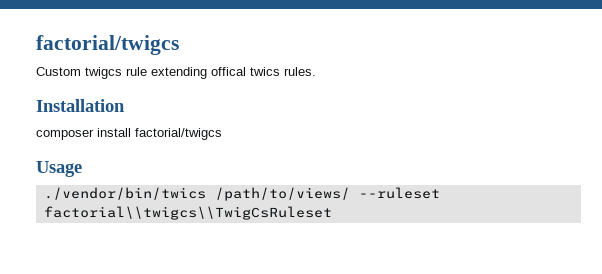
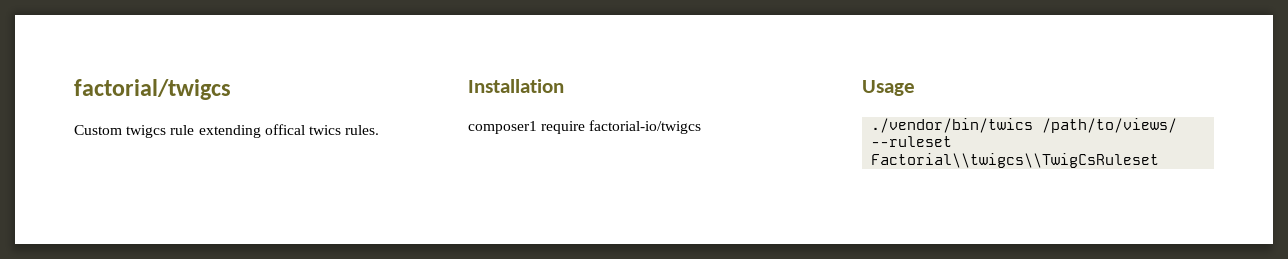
[36,128,222,140] composer install factorial/twigcs -> [468,120,702,134] composer1 require factorial-io/twigcs
[43,206,332,220] factorial\\twigcs\\TwigCsRuleset -> [871,153,1160,168] Factorial\\twigcs\\TwigCsRuleset

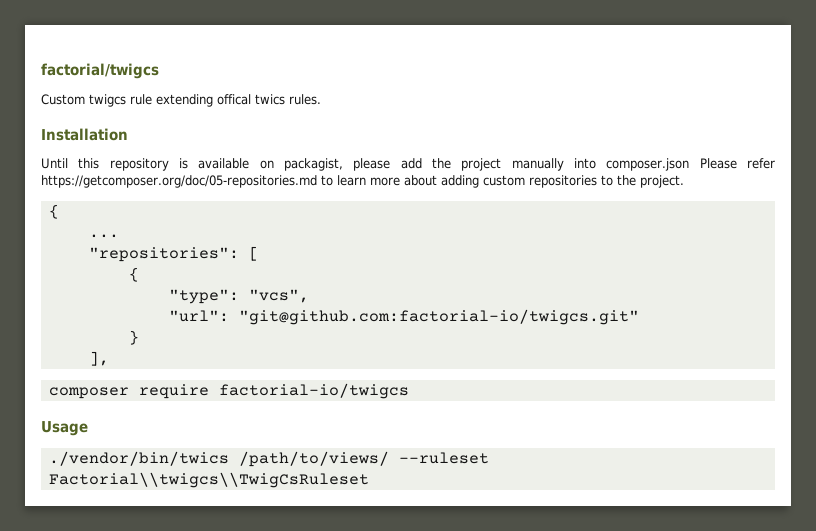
[468,121,537,134] composer1 -> [41,158,776,171] [41,175,684,188] [48,204,59,219] [88,234,119,238] [88,246,259,262] [128,267,139,282] [168,289,309,304] [168,309,639,325] [128,330,139,345] [88,351,109,366] [48,387,129,399] Until this repository is available on packagist, please add the project manually into composer.json Please refer https://getcomposer.org/doc/05-repositories.md to learn more about adding custom repositories to the project. // { // ... // "repositories": [ // { // "type": "vcs", // "url": "git@github.com:factorial-io/twigcs.git" // } // ], // composer

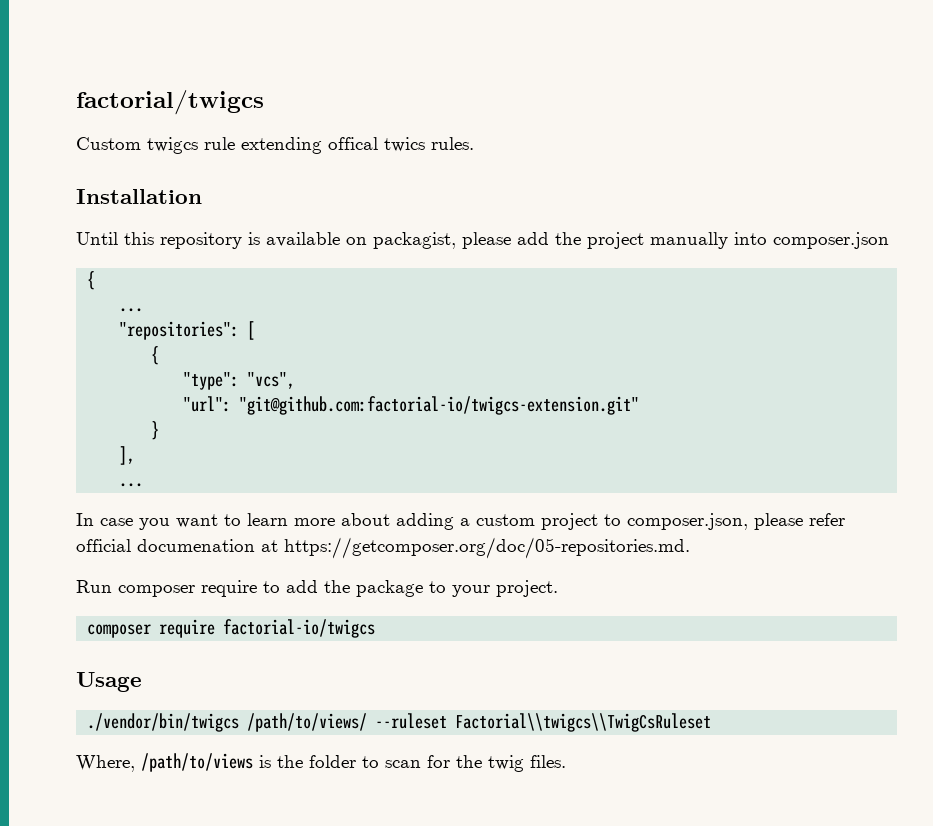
[699,158,776,169] [41,175,684,188] Please refer https://getcomposer.org/doc/05-repositories.md to learn more about adding custom repositories to the project. -> (889, 240) none
[238,309,639,325] "git@github.com:factorial-io/twigcs.git" -> [239,396,640,415] "git@github.com:factorial-io/twigcs-extension.git"
(109, 358) none -> [119,483,144,487] [76,513,845,530] [76,537,690,559] [76,580,558,597] // ... // In case you want to learn more about adding a custom project to composer.json, please refer official documenation at https://getcomposer.org/doc/05-repositories.md. // Run composer require to add the package to your project.
[48,451,229,466] ./vendor/bin/twics -> [87,713,240,732] ./vendor/bin/twigcs
(369, 480) none -> [76,753,566,772] // Where, /path/to/views is the folder to scan for the twig files.

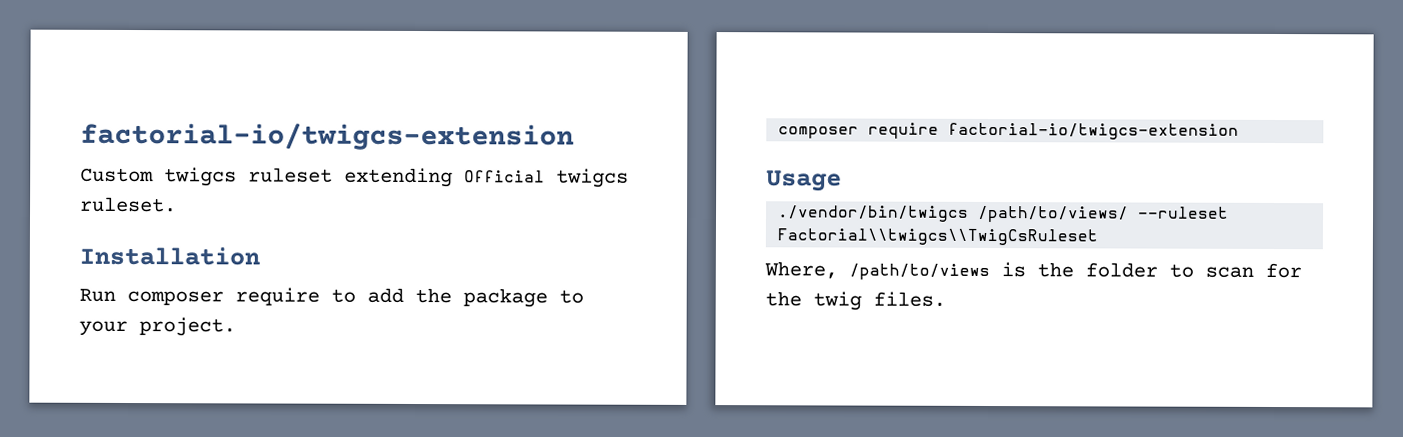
[76,90,264,115] factorial/twigcs -> [80,122,574,151] factorial-io/twigcs-extension
[204,137,474,154] [76,189,202,204] [76,232,889,249] [87,271,96,290] [119,308,144,312] [119,321,256,340] [151,346,160,365] [183,372,296,390] [183,396,640,415] [151,421,160,440] [119,446,136,465] [119,483,144,487] [76,513,845,530] [76,537,690,559] rule extending offical twics rules. // Installation // Until this repository is available on packagist, please add the project manually into composer.json // { // ... // "repositories": [ // { // "type": "vcs", // "url": "git@github.com:factorial-io/twigcs-extension.git" // } // ], // ... // In case you want to learn more about adding a custom project to composer.json, please refer official documenation at https://getcomposer.org/doc/05-repositories.md. -> [248,167,629,188] [80,196,177,213] [79,246,260,266] ruleset extending Official twigcs ruleset. // Installation
[223,619,376,638] factorial-io/twigcs -> [948,122,1240,140] factorial-io/twigcs-extension

